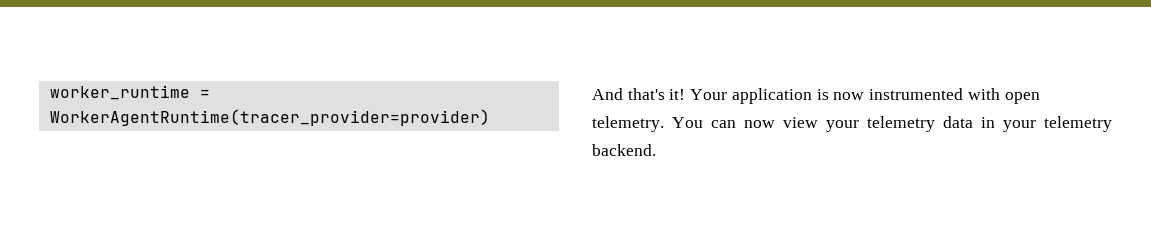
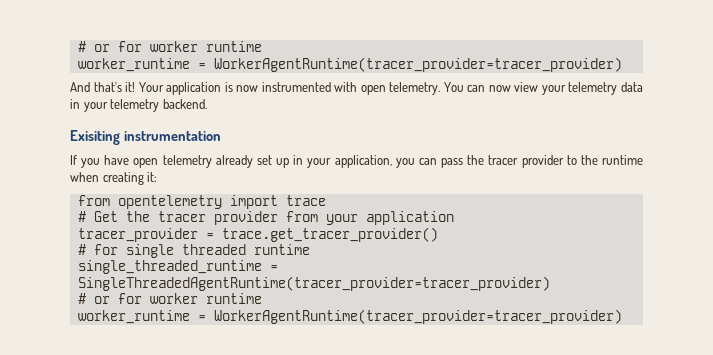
[49,85,210,100] [49,109,490,126] worker_runtime = WorkerAgentRuntime(tracer_provider=provider) -> [77,41,262,52] [77,57,622,72] # or for worker runtime // worker_runtime = WorkerAgentRuntime(tracer_provider=tracer_provider)
(656, 150) none -> [70,130,221,145] [70,155,643,168] [70,172,158,185] [77,195,326,209] [77,211,454,225] [77,227,438,242] [77,244,310,258] [77,260,278,274] [77,276,550,291] [77,293,262,304] [77,309,622,324] // Exisiting instrumentation // If you have open telemetry already set up in your application, you can pass the tracer provider to the runtime when creating it: // from opentelemetry import trace // # Get the tracer provider from your application // tracer_provider = trace.get_tracer_provider() // # for single threaded runtime // single_threaded_runtime = SingleThreadedAgentRuntime(tracer_provider=tracer_provider) // # or for worker runtime // worker_runtime = WorkerAgentRuntime(tracer_provider=tracer_provider)

